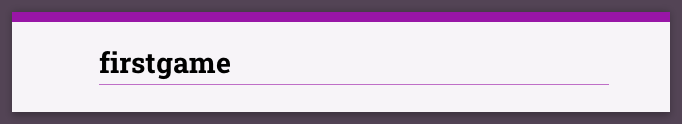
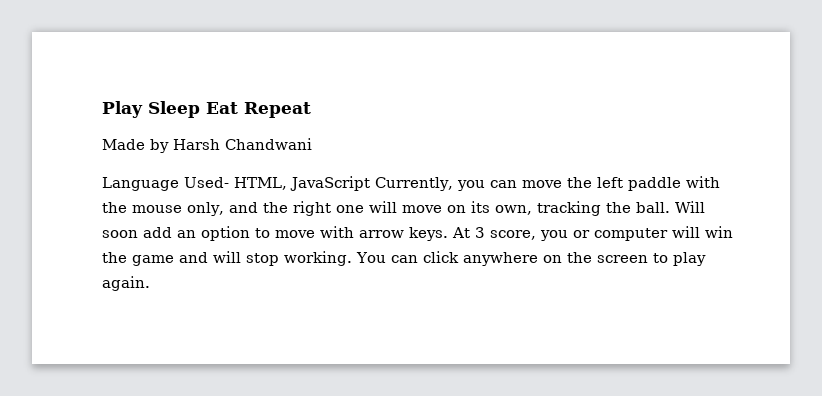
[99,51,231,80] firstgame -> [102,101,311,118] [102,138,312,153] [102,176,720,191] [102,201,705,216] [102,226,733,241] [102,251,706,266] [102,276,150,291] Play Sleep Eat Repeat // Made by Harsh Chandwani // Language Used- HTML, JavaScript Currently, you can move the left paddle with the mouse only, and the right one will move on its own, tracking the ball. Will soon add an option to move with arrow keys. At 3 score, you or computer will win the game and will stop working. You can click anywhere on the screen to play again.

